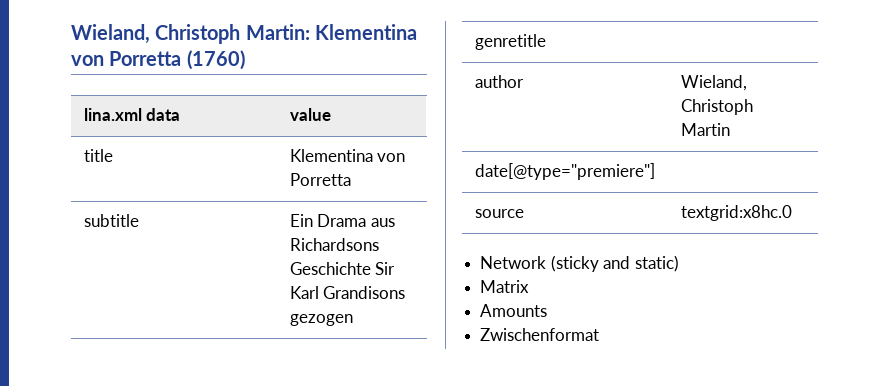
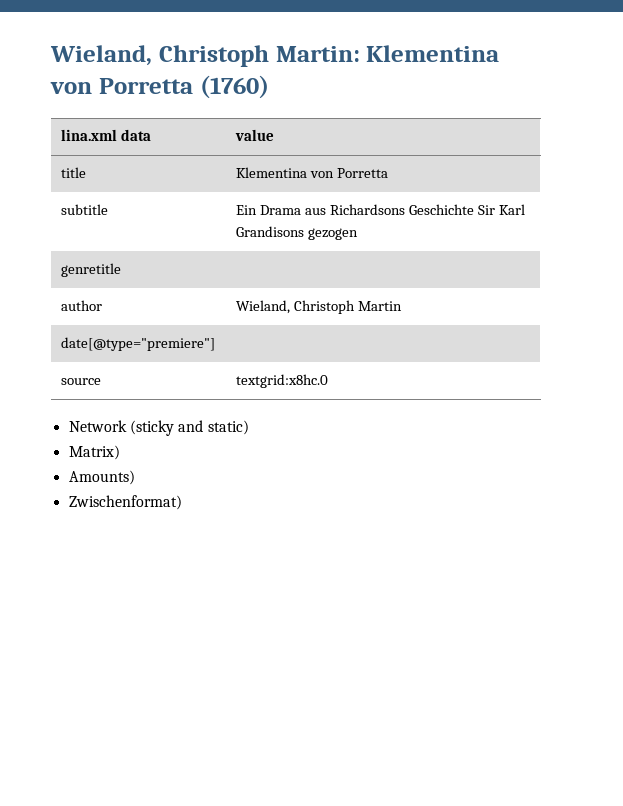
[480,280,530,293] [480,304,548,317] [480,328,600,341] Matrix // Amounts // Zwischenformat -> [68,445,120,460] [68,470,135,485] [68,495,182,510] Matrix) // Amounts) // Zwischenformat)

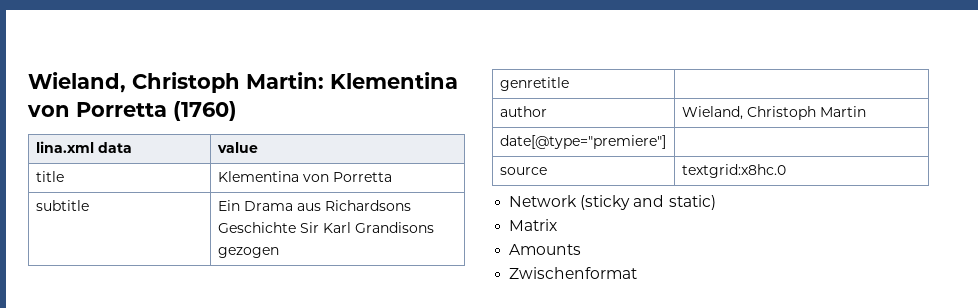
[68,445,120,460] [68,470,135,485] [68,495,182,510] Matrix) // Amounts) // Zwischenformat) -> [509,219,558,231] [509,244,582,255] [509,267,638,279] Matrix // Amounts // Zwischenformat

